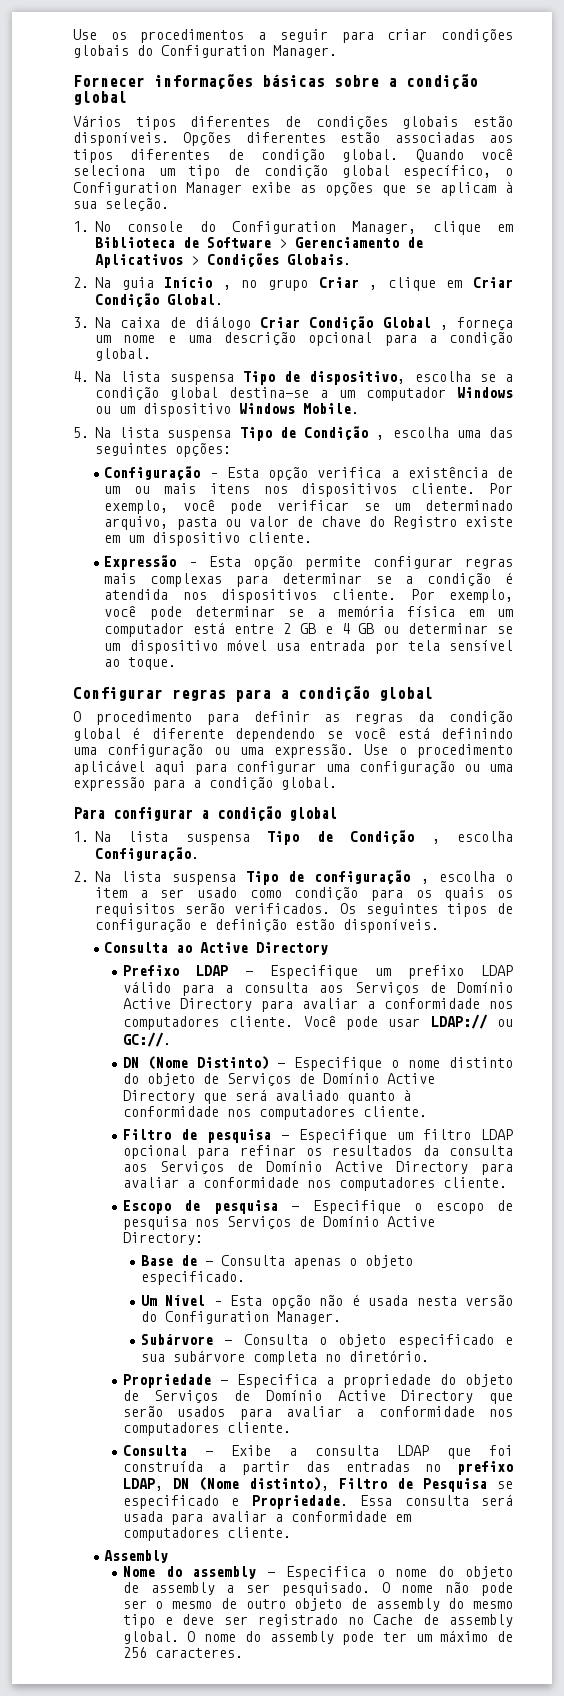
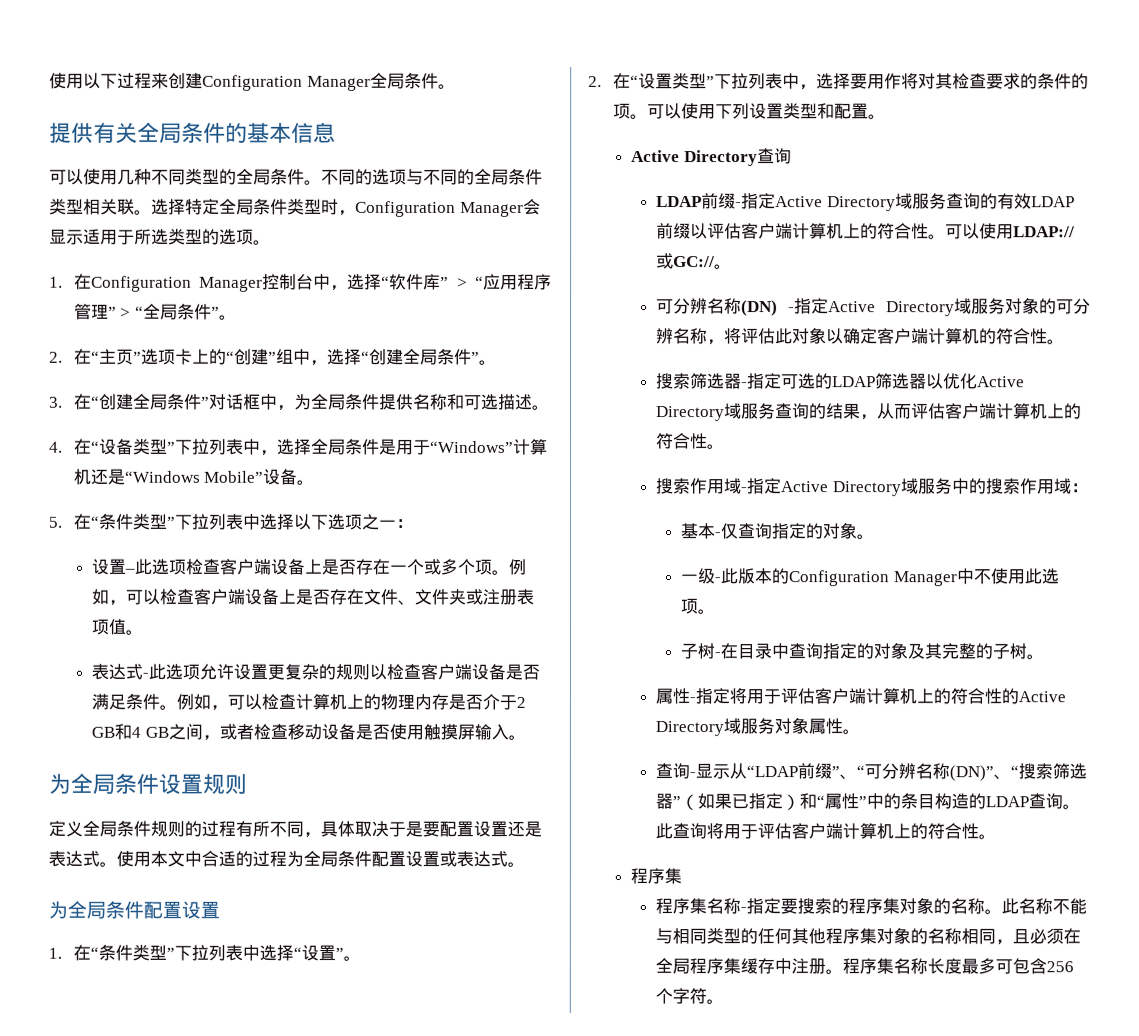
[73,29,513,43] [73,45,337,58] [73,74,478,89] [73,91,127,105] [73,115,513,130] [73,132,513,146] [73,148,513,163] [73,165,513,179] [73,181,513,196] [73,198,169,211] [73,221,513,235] [95,237,423,248] [95,253,351,268] [73,277,513,291] [95,293,223,307] [73,316,513,330] [95,332,513,346] [95,348,151,361] [73,371,513,385] [95,387,513,401] [95,403,359,417] [73,426,513,441] [95,443,231,457] [104,466,513,481] [104,483,513,497] [104,499,513,514] [104,516,513,530] [104,532,313,546] [104,555,513,570] [104,572,513,587] [104,589,513,603] [104,605,513,620] [104,622,275,637] Use os procedimentos a seguir para criar condições globais do Configuration Manager. // Fornecer informações básicas sobre a condição global // Vários tipos diferentes de condições globais estão disponíveis. Opções diferentes estão associadas aos tipos diferentes de condição global. Quando você seleciona um tipo de condição global específico, o Configuration Manager exibe as opções que se aplicam à sua seleção. // 1. No console do Configuration Manager, clique em Biblioteca de Software > Gerenciamento de Aplicativos > Condições Globais. // 2. Na guia Início , no grupo Criar , clique em Criar Condição Global. // 3. Na caixa de diálogo Criar Condição Global , forneça um nome e uma descrição opcional para a condição global. // 4. Na lista suspensa Tipo de dispositivo, escolha se a condição global destina-se a um computador Windows ou um dispositivo Windows Mobile. // 5. Na lista suspensa Tipo de Condição , escolha uma das seguintes opções: // Configuração – Esta opção verifica a existência de um ou mais itens nos dispositivos cliente. Por exemplo, você pode verificar se um determinado arquivo, pasta ou valor de chave do Registro existe em um dispositivo cliente. // Expressão – Esta opção permite configurar regras mais complexas para determinar se a condição é atendida nos dispositivos cliente. Por exemplo, você pode determinar se a memória física em um computador está entre -> [49,72,456,91] [49,121,336,144] [49,168,543,185] [49,198,541,217] [49,228,271,245] [49,273,552,292] [73,303,237,320] [49,348,497,366] [49,393,550,411] [49,438,548,456] [73,468,316,485] [48,513,413,530] [91,558,527,575] [91,588,535,606] [91,618,144,635] [91,663,541,680] [91,693,518,711] 使用以下过程来创建Configuration Manager全局条件。 // 提供有关全局条件的基本信息 // 可以使用几种不同类型的全局条件。不同的选项与不同的全局条件类型相关联。选择特定全局条件类型时，Configuration Manager会显示适用于所选类型的选项。 // 1.在Configuration Manager控制台中，选择“软件库” > “应用程序管理” > “全局条件”。 // 2.在“主页”选项卡上的“创建”组中，选择“创建全局条件”。 // 3.在“创建全局条件”对话框中，为全局条件提供名称和可选描述。 // 4.在“设备类型”下拉列表中，选择全局条件是用于“Windows”计算机还是“Windows Mobile”设备。 // 5.在“条件类型”下拉列表中选择以下选项之一： // 设置–此选项检查客户端设备上是否存在一个或多个项。例如，可以检查客户端设备上是否存在文件、文件夹或注册表项值。 // 表达式-此选项允许设置更复杂的规则以检查客户端设备是否满足条件。例如，可以检查计算机上的物理内存是否介于
[324,626,333,634] e -> [114,723,133,740] 和
[383,623,513,634] [104,639,513,654] [104,657,177,670] [73,686,433,702] [73,711,513,725] [73,727,513,742] [73,744,513,758] [73,760,513,775] [73,777,337,791] [73,806,337,821] [73,830,513,845] [95,847,199,861] [73,870,513,885] [95,887,513,901] [95,903,514,917] [95,919,439,933] [104,942,329,955] [122,965,513,979] [122,981,513,996] [122,998,513,1012] [122,1014,513,1030] [122,1032,171,1047] [122,1056,513,1071] [122,1073,435,1086] [122,1089,411,1104] [122,1106,427,1120] [122,1129,513,1143] [122,1145,513,1159] [122,1161,513,1175] [122,1177,507,1191] [122,1200,513,1214] [122,1216,435,1230] [122,1232,203,1245] [141,1255,414,1269] [141,1271,246,1285] [141,1294,513,1309] [141,1311,342,1324] [141,1334,513,1348] [141,1350,430,1365] [122,1374,513,1388] [122,1390,513,1404] [122,1406,513,1420] [122,1422,291,1436] [122,1445,513,1459] [122,1461,513,1475] [122,1477,513,1492] [122,1494,513,1509] [122,1511,411,1525] [122,1527,291,1541] [104,1550,169,1563] [122,1566,513,1580] [122,1582,513,1596] [122,1598,513,1611] [122,1614,513,1628] [122,1630,514,1645] [122,1647,243,1658] ou determinar se um dispositivo móvel usa entrada por tela sensível ao toque. // Configurar regras para a condição global // O procedimento para definir as regras da condição global é diferente dependendo se você está definindo uma configuração ou uma expressão. Use o procedimento aplicável aqui para configurar uma configuração ou uma expressão para a condição global. // Para configurar a condição global // 1. Na lista suspensa Tipo de Condição , escolha Configuração. // 2. Na lista suspensa Tipo de configuração , escolha o item a ser usado como condição para os quais os requisitos serão verificados. Os seguintes tipos de configuração e definição estão disponíveis. // Consulta ao Active Directory // Prefixo LDAP - Especifique um prefixo LDAP válido para a consulta aos Serviços de Domínio Active Directory para avaliar a conformidade nos computadores cliente. Você pode usar LDAP:// ou GC://. // DN (Nome Distinto) - Especifique o nome distinto do objeto de Serviços de Domínio Active Directory que será avaliado quanto à conformidade nos computadores cliente. // Filtro de pesquisa - Especifique um filtro LDAP opcional para refinar os resultados da consulta aos Serviços de Domínio Active Directory para avaliar a conformidade nos computadores cliente. // Escopo de pesquisa - Especifique o escopo de pesquisa nos Serviços de Domínio Active Directory: // Base de - Consulta apenas o objeto especificado. // Um Nível – Esta opção não é usada nesta versão do Configuration Manager. // Subárvore - Consulta o objeto especificado e sua subárvore completa no diretório. // Propriedade - Especifica a propriedade do objeto de Serviços de Domínio Active Directory que serão usados para avaliar a conformidade nos computadores cliente. // Consulta - Exibe a consulta LDAP que foi construída a partir das entradas no prefixo LDAP, DN (Nome distinto), Filtro de Pesquisa se especificado e Propriedade. Essa consulta será usada para avaliar a conformidade em computadores cliente. // Assembly // Nome do assembly - Especifica o nome do objeto de assembly a ser pesquisado. O nome não pode ser o mesmo de outro objeto de assembly do mesmo tipo e deve ser registrado no Cache de assembly global. O nome do assembly pode ter um máximo de 256 caracteres. -> [168,723,527,741] [48,773,247,795] [48,820,542,838] [48,850,525,867] [48,900,220,919] [48,944,361,961] [588,73,1089,91] [612,103,886,120] [631,148,793,167] [656,193,1075,212] [656,223,1076,240] [656,253,733,270] [656,297,1091,317] [656,327,1066,346] [656,373,1026,390] [656,403,1083,422] [656,433,726,450] [656,478,1089,497] [680,522,875,540] [680,568,1059,587] [680,598,716,615] [680,642,1045,660] [655,688,1067,705] [655,717,861,737] [655,763,1088,782] [655,793,1081,811] [655,823,997,840] [630,868,683,885] [655,897,1088,915] [655,927,1082,946] [655,958,1075,975] [655,988,725,1005] 之间，或者检查移动设备是否使用触摸屏输入。 // 为全局条件设置规则 // 定义全局条件规则的过程有所不同，具体取决于是要配置设置还是表达式。使用本文中合适的过程为全局条件配置设置或表达式。 // 为全局条件配置设置 // 1.在“条件类型”下拉列表中选择“设置”。 // 2.在“设置类型”下拉列表中，选择要用作将对其检查要求的条件的项。可以使用下列设置类型和配置。 // Active Directory查询 // LDAP前缀-指定Active Directory域服务查询的有效LDAP前缀以评估客户端计算机上的符合性。可以使用LDAP://或GC://。 // 可分辨名称(DN) -指定Active Directory域服务对象的可分辨名称，将评估此对象以确定客户端计算机的符合性。 // 搜索筛选器-指定可选的LDAP筛选器以优化Active Directory域服务查询的结果，从而评估客户端计算机上的符合性。 // 搜索作用域-指定Active Directory域服务中的搜索作用域： // 基本-仅查询指定的对象。 // 一级-此版本的Configuration Manager中不使用此选项。 // 子树-在目录中查询指定的对象及其完整的子树。 // 属性-指定将用于评估客户端计算机上的符合性的Active Directory域服务对象属性。 // 查询-显示从“LDAP前缀”、“可分辨名称(DN)”、“搜索筛选器”（如果已指定）和“属性”中的条目构造的LDAP查询。此查询将用于评估客户端计算机上的符合性。 // 程序集 // 程序集名称-指定要搜索的程序集对象的名称。此名称不能与相同类型的任何其他程序集对象的名称相同，且必须在全局程序集缓存中注册。程序集名称长度最多可包含256个字符。

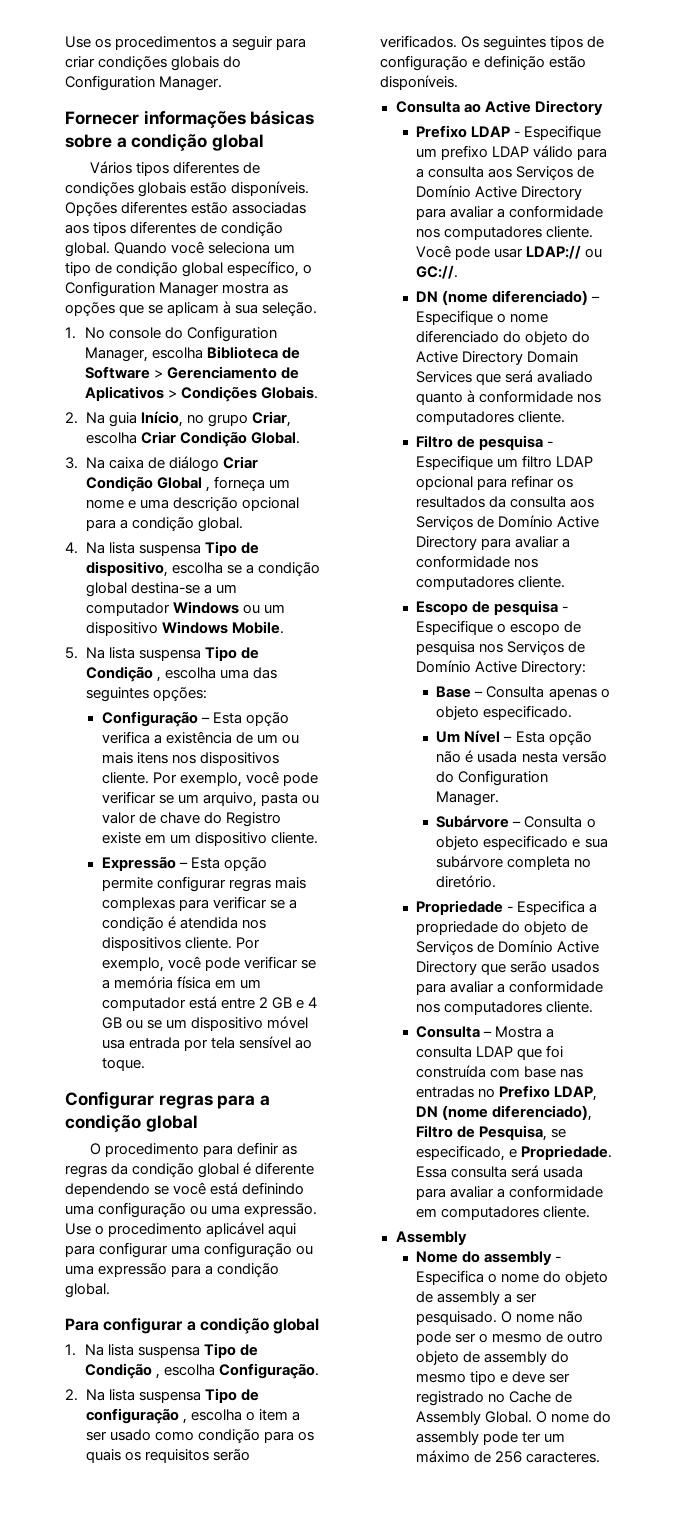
[49,72,456,91] [49,121,336,144] [49,168,543,185] [49,198,541,217] [49,228,271,245] [49,273,552,292] [73,303,237,320] [49,348,497,366] [49,393,550,411] [49,438,548,456] [73,468,316,485] [48,513,413,530] [91,558,527,575] [91,588,535,606] [91,618,144,635] [91,663,541,680] [91,693,518,711] 使用以下过程来创建Configuration Manager全局条件。 // 提供有关全局条件的基本信息 // 可以使用几种不同类型的全局条件。不同的选项与不同的全局条件类型相关联。选择特定全局条件类型时，Configuration Manager会显示适用于所选类型的选项。 // 1.在Configuration Manager控制台中，选择“软件库” > “应用程序管理” > “全局条件”。 // 2.在“主页”选项卡上的“创建”组中，选择“创建全局条件”。 // 3.在“创建全局条件”对话框中，为全局条件提供名称和可选描述。 // 4.在“设备类型”下拉列表中，选择全局条件是用于“Windows”计算机还是“Windows Mobile”设备。 // 5.在“条件类型”下拉列表中选择以下选项之一： // 设置–此选项检查客户端设备上是否存在一个或多个项。例如，可以检查客户端设备上是否存在文件、文件夹或注册表项值。 // 表达式-此选项允许设置更复杂的规则以检查客户端设备是否满足条件。例如，可以检查计算机上的物理内存是否介于 -> [65,36,307,51] [65,56,242,71] [65,75,223,91] [65,110,315,128] [65,133,265,151] [89,161,260,176] [65,181,310,197] [65,201,307,217] [65,221,284,237] [65,241,296,257] [65,261,313,277] [65,281,289,297] [65,301,318,317] [65,326,278,342] [85,346,301,362] [85,366,300,379] [85,386,319,402] [65,411,291,427] [85,431,300,447] [65,456,258,472] [85,476,290,492] [85,497,299,512] [85,517,243,532] [65,541,259,556] [85,561,320,577] [85,582,237,597] [85,601,285,616] [85,621,284,636] [65,646,259,661] [85,666,277,682] [85,687,207,702] [101,711,289,727] [101,731,300,744] [101,752,279,766] [101,771,318,787] [101,791,320,807] [101,812,281,827] [101,832,318,846] [101,856,267,872] [101,876,306,892] [101,896,297,911] [101,916,266,932] [101,937,260,951] [101,956,316,972] [101,976,261,989] [101,996,255,1011] Use os procedimentos a seguir para criar condições globais do Configuration Manager. // Fornecer informações básicas sobre a condição global // Vários tipos diferentes de condições globais estão disponíveis. Opções diferentes estão associadas aos tipos diferentes de condição global. Quando você seleciona um tipo de condição global específico, o Configuration Manager mostra as opções que se aplicam à sua seleção. // 1. No console do Configuration Manager, escolha Biblioteca de Software > Gerenciamento de Aplicativos > Condições Globais. // 2. Na guia Início, no grupo Criar, escolha Criar Condição Global. // 3. Na caixa de diálogo Criar Condição Global , forneça um nome e uma descrição opcional para a condição global. // 4. Na lista suspensa Tipo de dispositivo, escolha se a condição global destina-se a um computador Windows ou um dispositivo Windows Mobile. // 5. Na lista suspensa Tipo de Condição , escolha uma das seguintes opções: // Configuração – Esta opção verifica a existência de um ou mais itens nos dispositivos cliente. Por exemplo, você pode verificar se um arquivo, pasta ou valor de chave do Registro existe em um dispositivo cliente. // Expressão – Esta opção permite configurar regras mais complexas para verificar se a condição é atendida nos dispositivos cliente. Por exemplo, você pode verificar se a memória física em um computador está entre
[114,723,133,740] 和 -> [296,999,305,1009] e
[168,723,527,741] [48,773,247,795] [48,820,542,838] [48,850,525,867] [48,900,220,919] [48,944,361,961] [588,73,1089,91] [612,103,886,120] [631,148,793,167] [656,193,1075,212] [656,223,1076,240] [656,253,733,270] [656,297,1091,317] [656,327,1066,346] [656,373,1026,390] [656,403,1083,422] [656,433,726,450] [656,478,1089,497] [680,522,875,540] [680,568,1059,587] [680,598,716,615] [680,642,1045,660] [655,688,1067,705] [655,717,861,737] [655,763,1088,782] [655,793,1081,811] [655,823,997,840] [630,868,683,885] [655,897,1088,915] [655,927,1082,946] [655,958,1075,975] [655,988,725,1005] 之间，或者检查移动设备是否使用触摸屏输入。 // 为全局条件设置规则 // 定义全局条件规则的过程有所不同，具体取决于是要配置设置还是表达式。使用本文中合适的过程为全局条件配置设置或表达式。 // 为全局条件配置设置 // 1.在“条件类型”下拉列表中选择“设置”。 // 2.在“设置类型”下拉列表中，选择要用作将对其检查要求的条件的项。可以使用下列设置类型和配置。 // Active Directory查询 // LDAP前缀-指定Active Directory域服务查询的有效LDAP前缀以评估客户端计算机上的符合性。可以使用LDAP://或GC://。 // 可分辨名称(DN) -指定Active Directory域服务对象的可分辨名称，将评估此对象以确定客户端计算机的符合性。 // 搜索筛选器-指定可选的LDAP筛选器以优化Active Directory域服务查询的结果，从而评估客户端计算机上的符合性。 // 搜索作用域-指定Active Directory域服务中的搜索作用域： // 基本-仅查询指定的对象。 // 一级-此版本的Configuration Manager中不使用此选项。 // 子树-在目录中查询指定的对象及其完整的子树。 // 属性-指定将用于评估客户端计算机上的符合性的Active Directory域服务对象属性。 // 查询-显示从“LDAP前缀”、“可分辨名称(DN)”、“搜索筛选器”（如果已指定）和“属性”中的条目构造的LDAP查询。此查询将用于评估客户端计算机上的符合性。 // 程序集 // 程序集名称-指定要搜索的程序集对象的名称。此名称不能与相同类型的任何其他程序集对象的名称相同，且必须在全局程序集缓存中注册。程序集名称长度最多可包含256个字符。 -> [125,1016,309,1031] [101,1036,313,1051] [101,1058,145,1071] [65,1091,271,1109] [65,1114,198,1132] [89,1142,297,1157] [65,1162,315,1178] [65,1182,305,1197] [65,1202,318,1218] [65,1222,297,1237] [65,1242,314,1258] [65,1263,280,1278] [65,1283,110,1298] [65,1318,320,1334] [65,1343,259,1358] [85,1363,320,1379] [65,1388,259,1403] [85,1408,300,1424] [85,1429,314,1444] [85,1449,250,1463] [379,35,604,51] [379,55,586,71] [379,75,458,90] [395,100,603,115] [416,125,602,140] [416,145,608,160] [416,166,595,181] [416,185,583,200] [416,205,604,220] [416,226,594,240] [416,245,603,260] [416,265,459,279] [416,290,601,305] [416,310,549,325] [416,330,591,345] [416,351,579,365] [416,370,594,385] [416,390,602,405] [416,411,566,425] [416,435,554,450] [416,455,594,470] [416,475,574,490] [416,496,595,508] [416,515,600,531] [416,536,571,550] [416,555,539,568] [416,576,566,590] [416,600,569,615] [416,620,582,635] [416,641,586,656] [416,660,587,675] [436,686,610,700] [436,705,573,720] [436,730,592,746] [436,750,607,763] [436,770,549,786] [436,791,500,806] [436,815,596,828] [436,835,608,850] [436,855,592,870] [436,875,497,888] [416,900,598,915] [416,921,589,935] [416,940,600,956] [416,961,600,975] [416,980,604,995] [416,1001,594,1015] [416,1026,555,1038] [416,1045,564,1060] [416,1065,584,1078] [416,1085,598,1101] [416,1105,593,1121] [416,1125,567,1141] [416,1145,613,1161] [416,1165,584,1178] [416,1185,604,1200] [416,1206,591,1220] [395,1231,467,1245] [416,1251,562,1265] [416,1270,609,1285] [416,1291,538,1305] [416,1311,584,1325] [416,1331,604,1345] [416,1351,570,1365] [416,1371,571,1385] [416,1391,573,1406] [416,1411,612,1425] [416,1431,566,1445] [416,1450,601,1463] ou se um dispositivo móvel usa entrada por tela sensível ao toque. // Configurar regras para a condição global // O procedimento para definir as regras da condição global é diferente dependendo se você está definindo uma configuração ou uma expressão. Use o procedimento aplicável aqui para configurar uma configuração ou uma expressão para a condição global. // Para configurar a condição global // 1. Na lista suspensa Tipo de Condição , escolha Configuração. // 2. Na lista suspensa Tipo de configuração , escolha o item a ser usado como condição para os quais os requisitos serão verificados. Os seguintes tipos de configuração e definição estão disponíveis. // Consulta ao Active Directory // Prefixo LDAP - Especifique um prefixo LDAP válido para a consulta aos Serviços de Domínio Active Directory para avaliar a conformidade nos computadores cliente. Você pode usar LDAP:// ou GC://. // DN (nome diferenciado) – Especifique o nome diferenciado do objeto do Active Directory Domain Services que será avaliado quanto à conformidade nos computadores cliente. // Filtro de pesquisa - Especifique um filtro LDAP opcional para refinar os resultados da consulta aos Serviços de Domínio Active Directory para avaliar a conformidade nos computadores cliente. // Escopo de pesquisa - Especifique o escopo de pesquisa nos Serviços de Domínio Active Directory: // Base – Consulta apenas o objeto especificado. // Um Nível – Esta opção não é usada nesta versão do Configuration Manager. // Subárvore – Consulta o objeto especificado e sua subárvore completa no diretório. // Propriedade - Especifica a propriedade do objeto de Serviços de Domínio Active Directory que serão usados para avaliar a conformidade nos computadores cliente. // Consulta – Mostra a consulta LDAP que foi construída com base nas entradas no Prefixo LDAP, DN (nome diferenciado), Filtro de Pesquisa, se especificado, e Propriedade. Essa consulta será usada para avaliar a conformidade em computadores cliente. // Assembly // Nome do assembly - Especifica o nome do objeto de assembly a ser pesquisado. O nome não pode ser o mesmo de outro objeto de assembly do mesmo tipo e deve ser registrado no Cache de Assembly Global. O nome do assembly pode ter um máximo de 256 caracteres.

